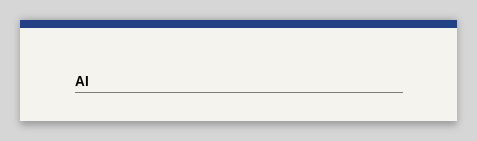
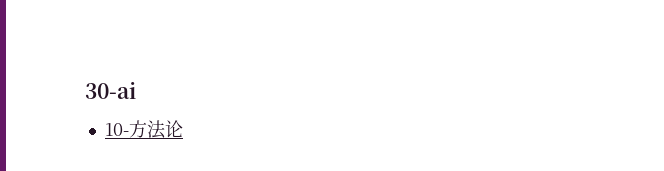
[75,76,89,86] AI -> [85,81,136,99] [104,120,183,139] 30-ai // 10-方法论

